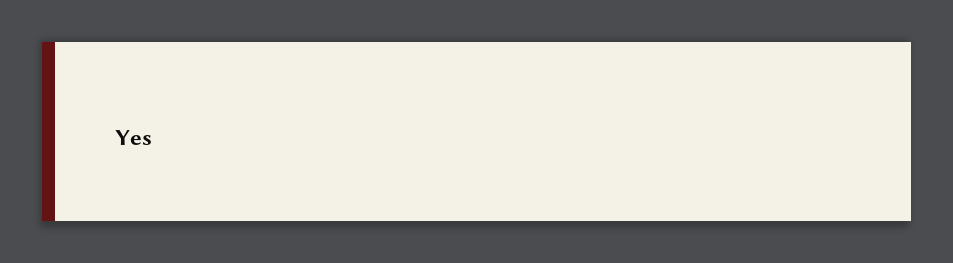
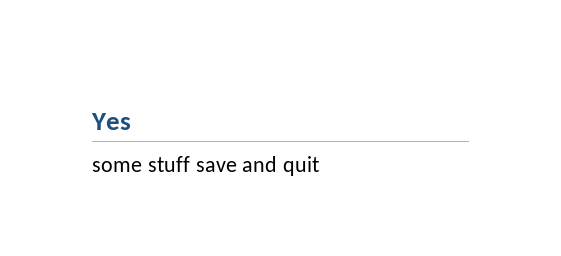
(152, 137) none -> [92,156,320,176] // some stuff save and quit

